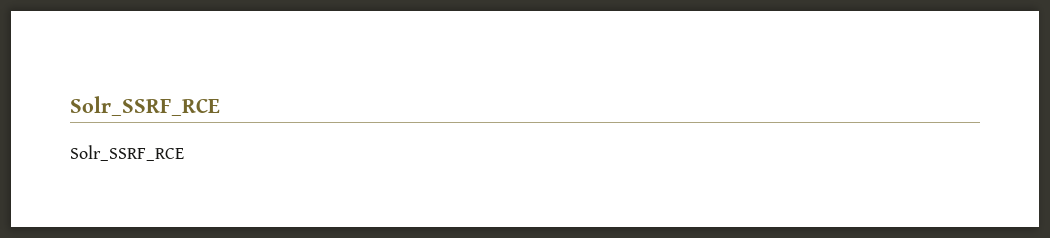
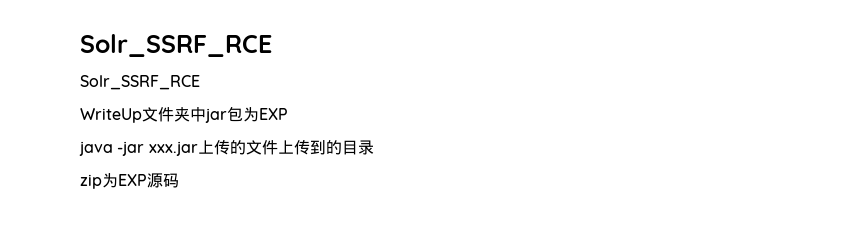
(184, 153) none -> [80,106,288,123] [79,140,374,156] [80,173,179,189] // WriteUp文件夹中jar包为EXP // java -jar xxx.jar上传的文件上传到的目录 // zip为EXP源码

